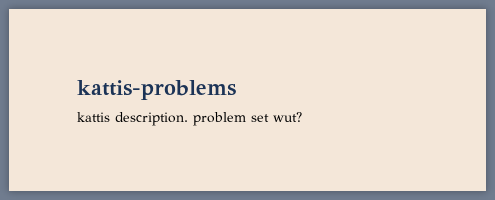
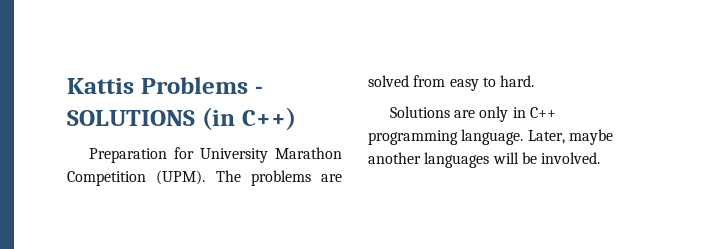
[77,80,236,100] [77,112,302,126] kattis-problems // kattis description. problem set wut? -> [67,77,263,94] [67,107,296,131] [88,147,342,163] [67,170,342,186] [368,75,535,91] [389,106,556,122] [368,129,613,145] [368,152,601,168] Kattis Problems - SOLUTIONS (in C++) // Preparation for University Marathon Competition (UPM). The problems are solved from easy to hard. // Solutions are only in C++ programming language. Later, maybe another languages will be involved.

